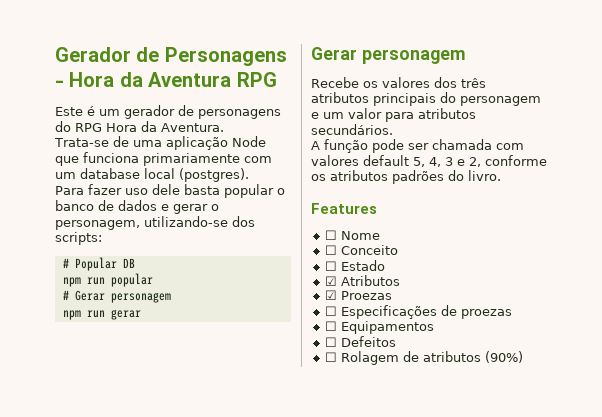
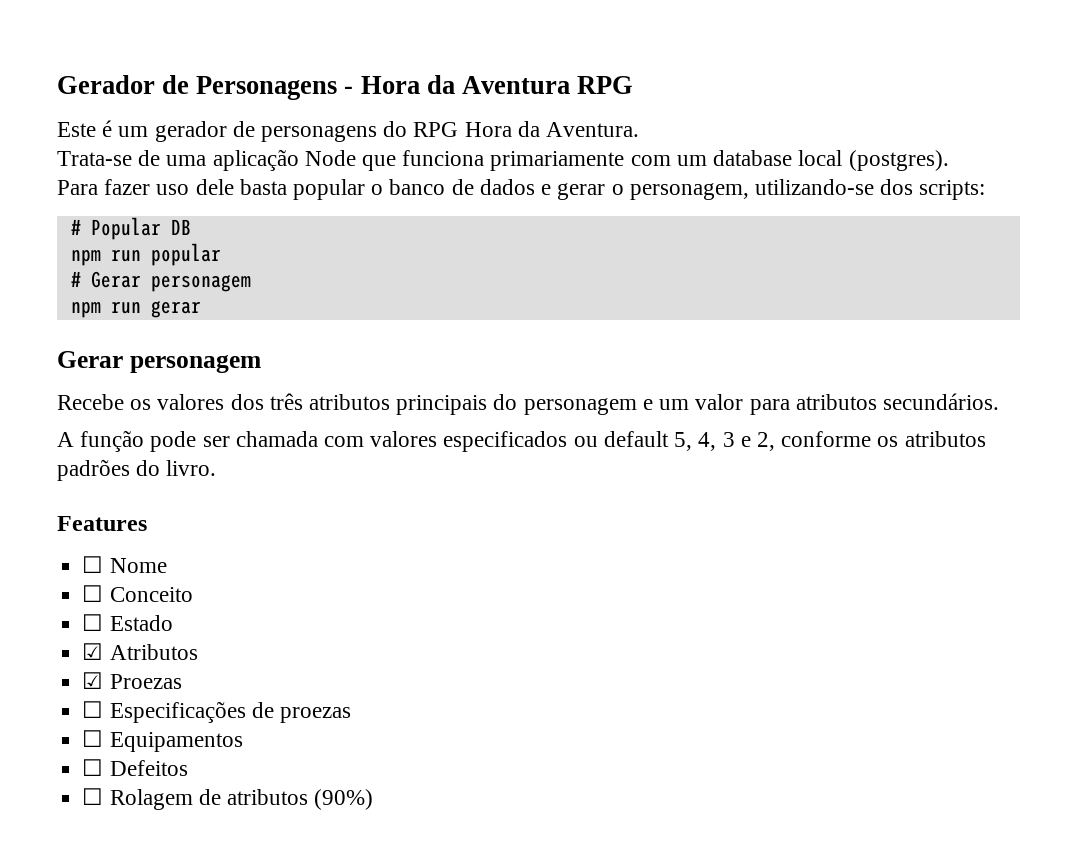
(359, 160) none -> [443,431,598,452] especificados ou

